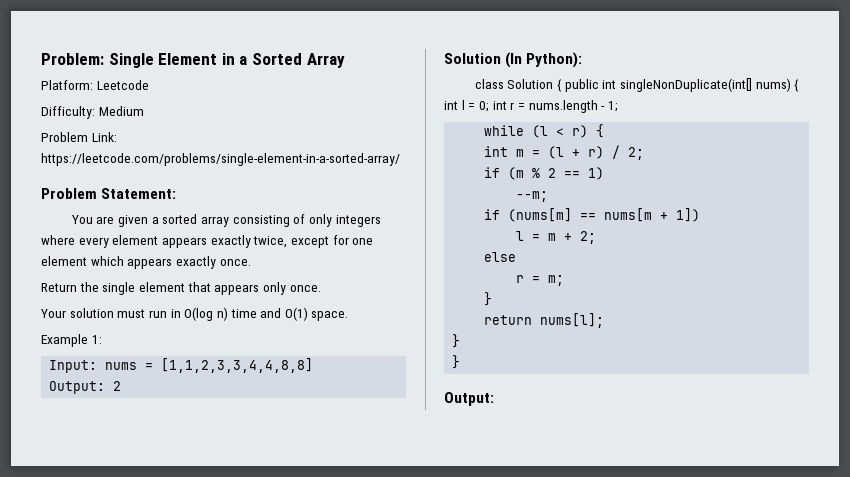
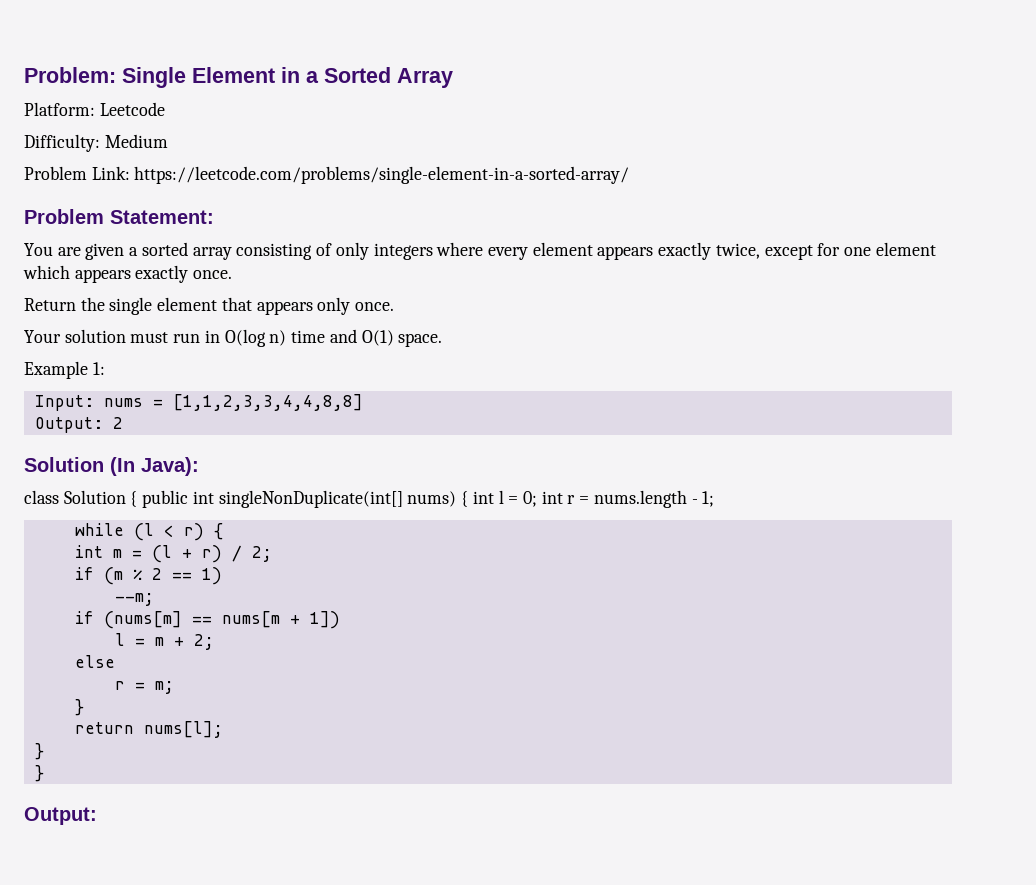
[526,52,583,68] Python): -> [141,457,199,476] Java):

